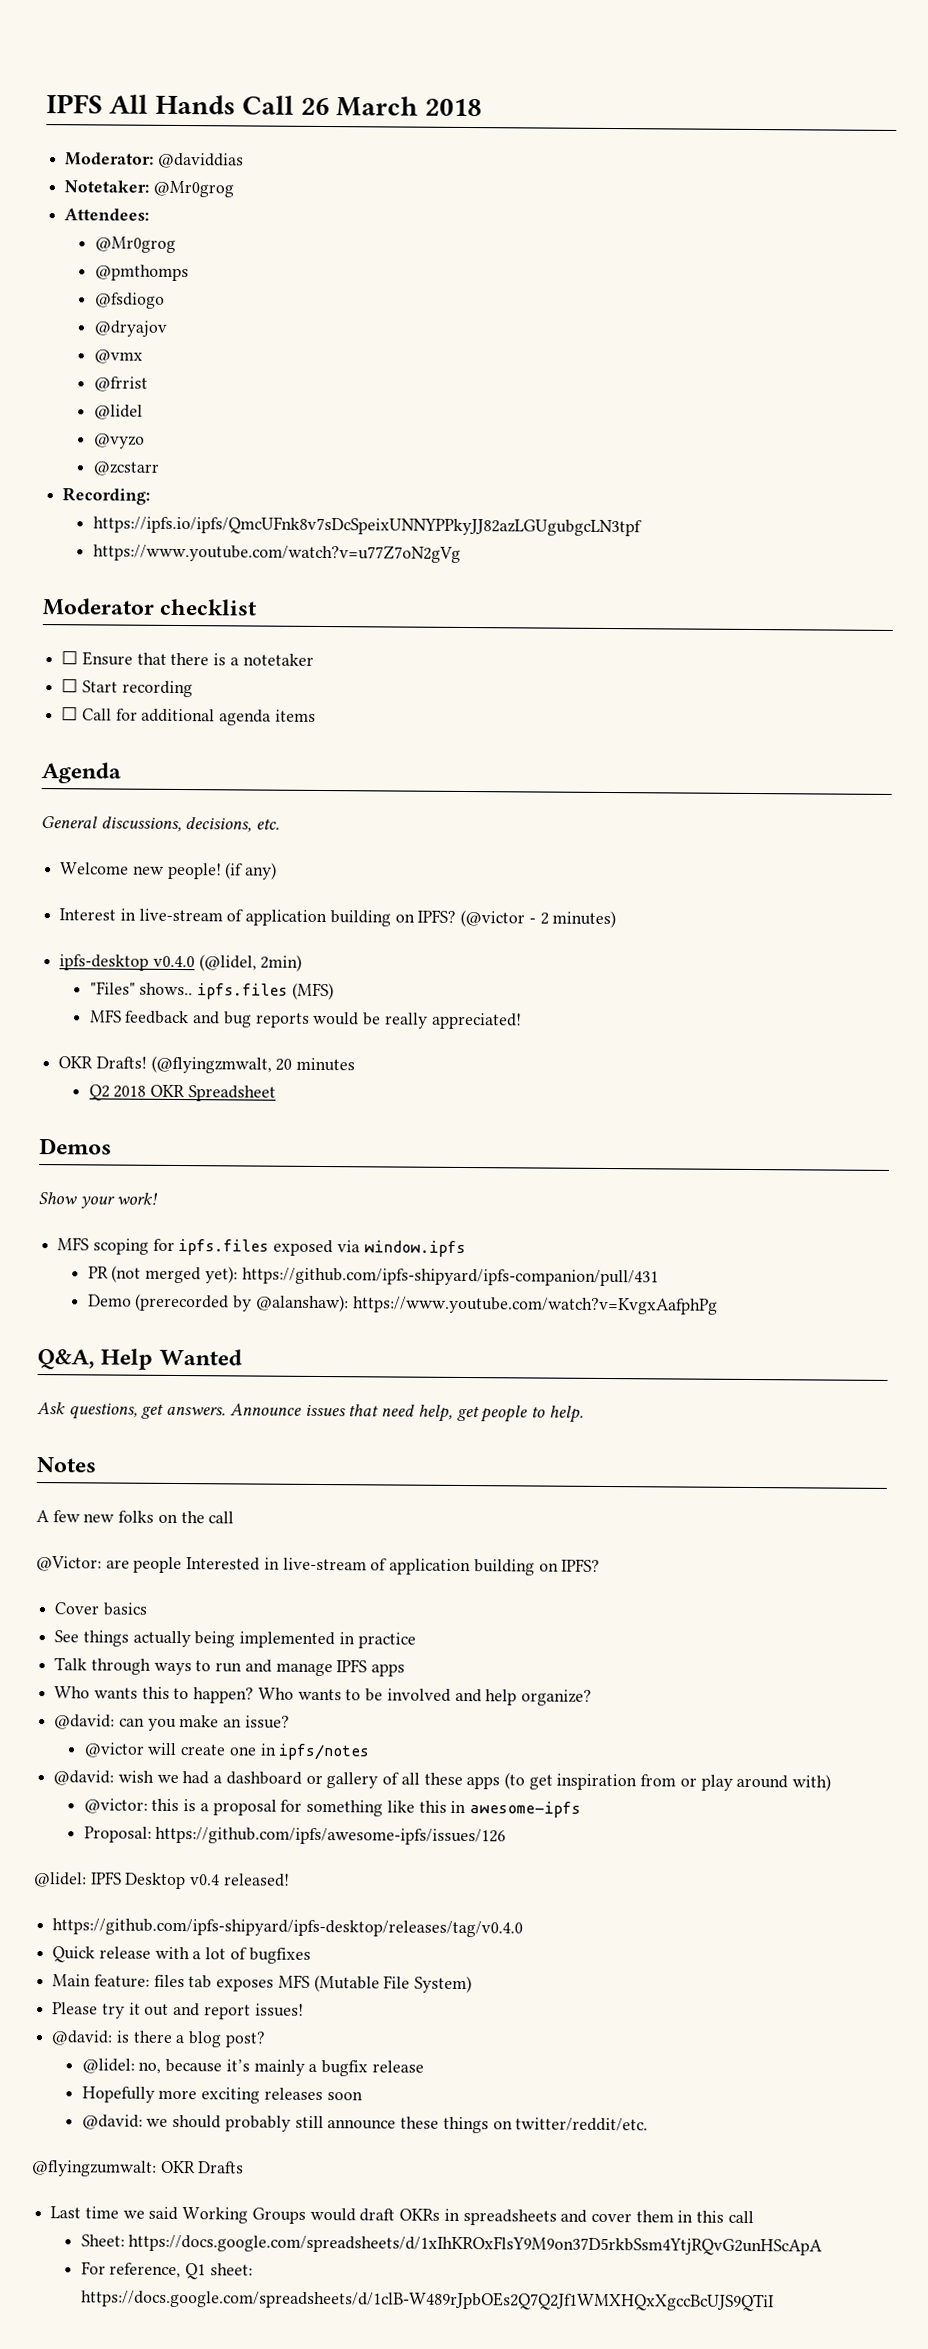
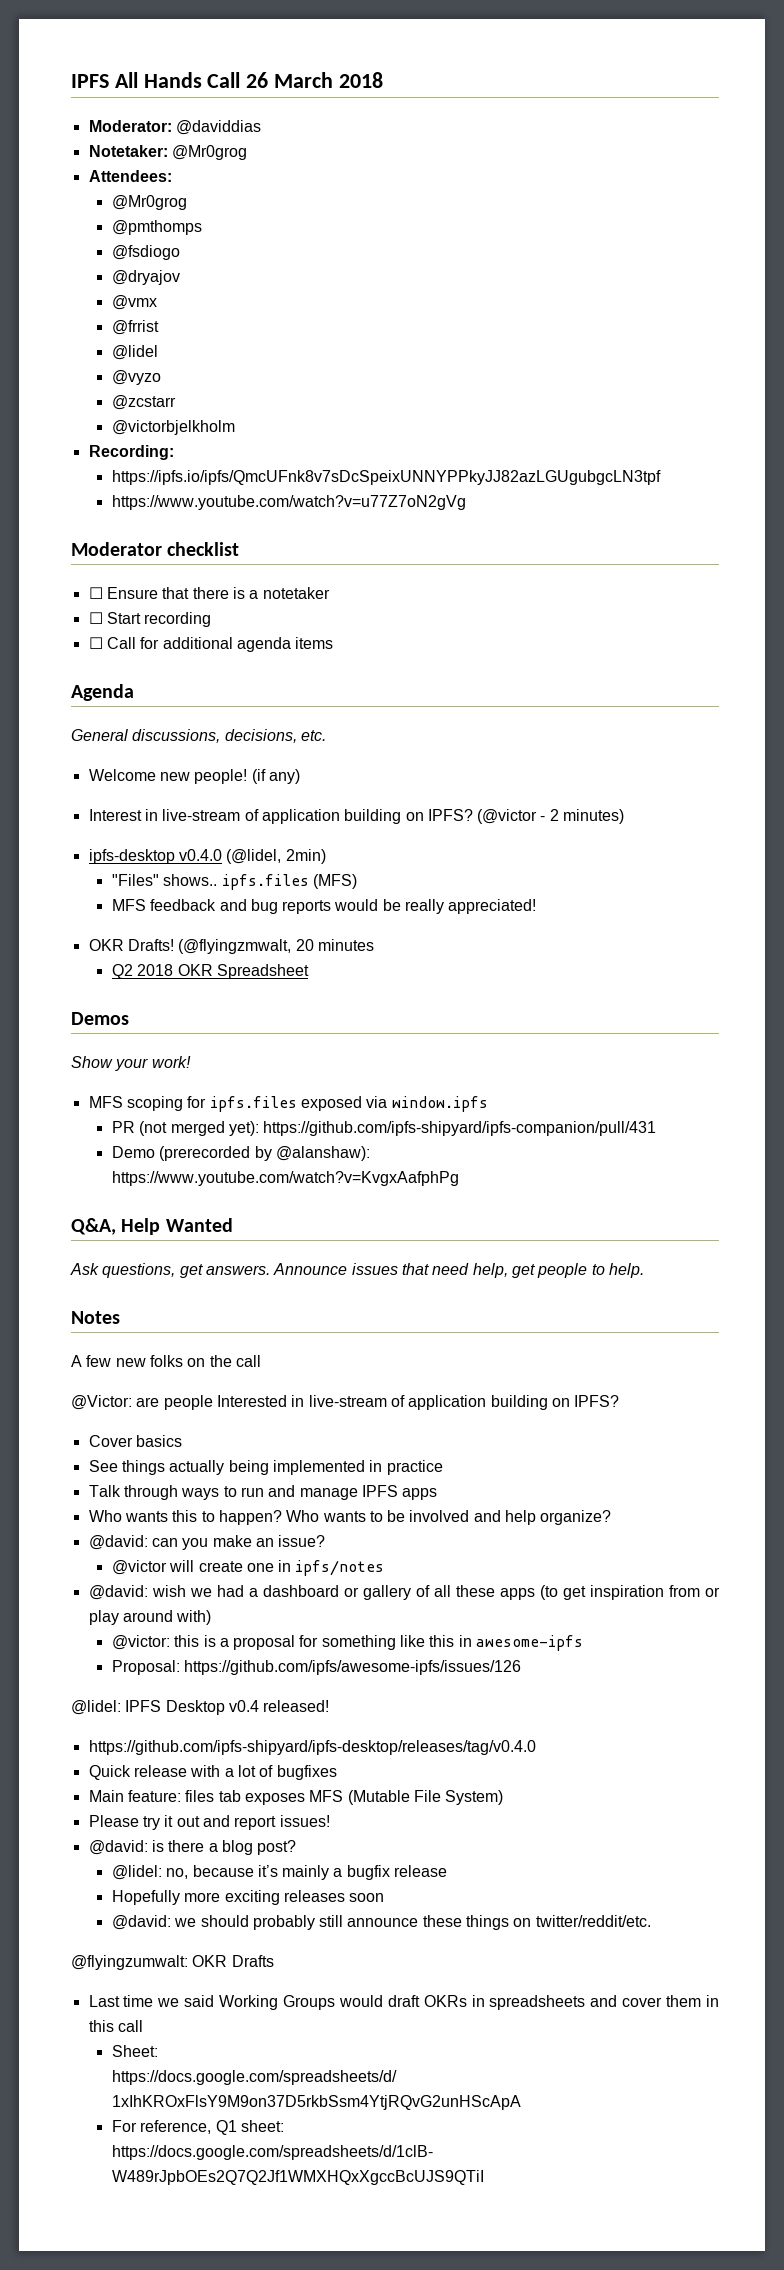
(159, 468) none -> [111,420,235,435] // @victorbjelkholm

